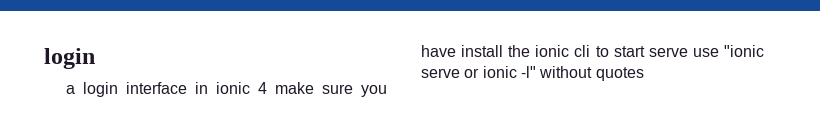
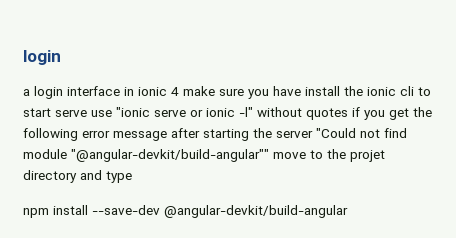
(644, 74) none -> [352,107,432,120] [23,128,407,141] [23,149,385,162] [23,170,132,183] [23,205,348,218] if you get the following error message after starting the server "Could not find module "@angular-devkit/build-angular"" move to the projet directory and type // npm install --save-dev @angular-devkit/build-angular

